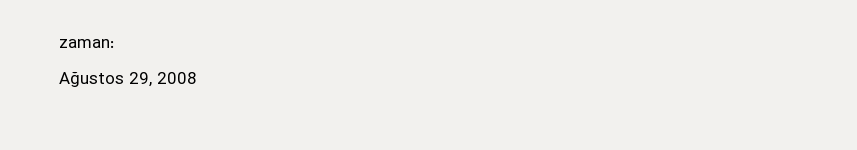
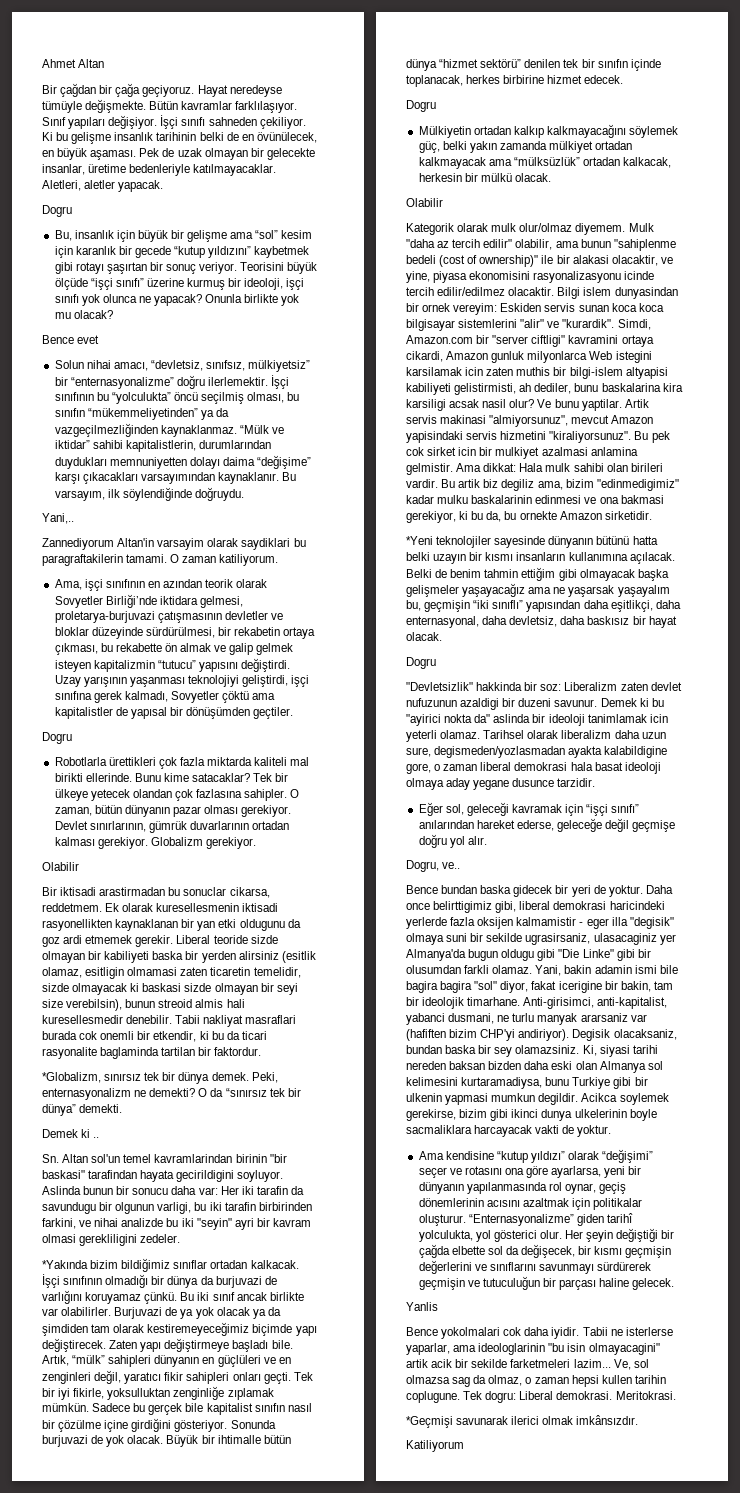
[59,39,114,48] [59,71,197,87] zaman: // Ağustos 29, 2008 -> [42,59,105,68] [42,83,282,97] [42,99,298,113] [42,115,306,129] [42,132,317,144] [42,148,315,160] [42,164,277,176] [42,180,164,192] [42,205,72,217] [54,230,313,242] [54,246,310,258] [54,262,318,274] [54,278,305,290] [54,294,300,306] [54,310,113,319] [42,335,100,344] [54,360,311,372] [54,375,290,389] [54,392,300,404] [54,408,229,420] [54,423,284,437] [54,440,271,452] [54,455,312,469] [54,472,297,484] [54,487,244,501] [42,513,74,524] [42,538,306,550] [42,554,279,566] [54,579,268,591] [54,594,243,608] [54,611,283,623] [54,627,316,639] [54,643,294,655] [54,658,291,672] [54,675,310,687] [54,691,276,703] [54,707,294,719] [42,732,72,744] [54,757,310,769] [54,773,289,782] [54,789,300,801] [54,805,292,817] [54,821,290,833] [54,837,256,849] [42,862,79,871] [42,887,270,898] [42,903,279,912] [42,919,301,931] [42,935,278,947] [42,951,316,963] [42,967,301,979] [42,983,298,995] [42,999,245,1011] [42,1015,297,1027] [42,1031,267,1042] [42,1047,262,1059] [42,1072,278,1084] [42,1088,301,1100] [42,1104,123,1116] [42,1129,100,1138] [42,1154,287,1163] [42,1170,284,1182] [42,1186,304,1195] [42,1202,312,1214] [42,1218,311,1230] [42,1234,181,1246] [42,1258,299,1272] [42,1274,277,1288] [42,1290,304,1304] [42,1307,281,1319] [42,1322,317,1336] [42,1338,293,1352] [42,1355,291,1367] [42,1370,313,1384] [42,1386,274,1400] [42,1403,312,1415] [42,1418,276,1432] [42,1435,291,1447] [406,59,661,71] [406,75,624,87] [406,100,436,112] [418,124,679,138] [418,141,633,153] [418,157,672,169] [418,173,551,182] [406,198,443,207] [406,223,654,235] [406,239,676,251] [406,255,673,267] [406,271,655,283] [406,287,678,299] [406,303,664,315] [406,319,651,331] [406,335,654,347] [406,351,652,363] [406,367,668,379] [406,383,683,395] [406,399,649,411] [406,415,654,427] [406,431,670,443] [406,447,638,459] [406,463,663,475] [406,479,679,491] [406,495,664,504] [406,511,652,523] [406,536,658,548] [406,552,675,564] [406,567,669,581] [406,583,670,597] [406,600,681,612] [406,616,677,628] [406,632,442,641] [406,657,436,669] [406,682,682,691] [406,698,664,710] [406,714,668,726] [406,730,666,742] [406,746,668,758] [406,762,661,774] [406,778,596,790] [418,802,640,816] [418,818,676,832] [418,834,487,848] [406,860,461,872] [406,885,673,897] [406,901,665,913] [406,917,674,929] [406,933,676,945] [406,949,651,961] [406,965,678,976] [406,981,673,993] [406,997,668,1009] [406,1013,647,1025] [406,1029,677,1041] [406,1045,658,1057] [406,1061,663,1073] [406,1077,648,1089] [406,1093,669,1105] [406,1109,657,1121] [406,1125,612,1137] [418,1149,654,1163] [418,1166,642,1178] [418,1182,627,1194] [418,1198,643,1210] [418,1213,633,1226] [418,1228,675,1242] [418,1244,672,1258] [418,1260,652,1274] [418,1276,675,1290] [406,1302,438,1311] [406,1327,673,1339] [406,1343,660,1355] [406,1359,649,1370] [406,1375,666,1387] [406,1391,676,1403] [406,1415,639,1428] [406,1440,464,1452] Ahmet Altan // Bir çağdan bir çağa geçiyoruz. Hayat neredeyse tümüyle değişmekte. Bütün kavramlar farklılaşıyor. Sınıf yapıları değişiyor. İşçi sınıfı sahneden çekiliyor. Ki bu gelişme insanlık tarihinin belki de en övünülecek, en büyük aşaması. Pek de uzak olmayan bir gelecekte insanlar, üretime bedenleriyle katılmayacaklar. Aletleri, aletler yapacak. // Dogru // Bu, insanlık için büyük bir gelişme ama “sol” kesim için karanlık bir gecede “kutup yıldızını” kaybetmek gibi rotayı şaşırtan bir sonuç veriyor. Teorisini büyük ölçüde “işçi sınıfı” üzerine kurmuş bir ideoloji, işçi sınıfı yok olunca ne yapacak? Onunla birlikte yok mu olacak? // Bence evet // Solun nihai amacı, “devletsiz, sınıfsız, mülkiyetsiz” bir “enternasyonalizme” doğru ilerlemektir. İşçi sınıfının bu “yolculukta” öncü seçilmiş olması, bu sınıfın “mükemmeliyetinden” ya da vazgeçilmezliğinden kaynaklanmaz. “Mülk ve iktidar” sahibi kapitalistlerin, durumlarından duydukları memnuniyetten dolayı daima “değişime” karşı çıkacakları varsayımından kaynaklanır. Bu varsayım, ilk söylendiğinde doğruydu. // Yani,.. // Zannediyorum Altan'in varsayim olarak saydiklari bu paragraftakilerin tamami. O zaman katiliyorum. // Ama, işçi sınıfının en azından teorik olarak Sovyetler Birliği’nde iktidara gelmesi, proletarya-burjuvazi çatışmasının devletler ve bloklar düzeyinde sürdürülmesi, bir rekabetin ortaya çıkması, bu rekabette ön almak ve galip gelmek isteyen kapitalizmin “tutucu” yapısını değiştirdi. Uzay yarışının yaşanması teknolojiyi geliştirdi, işçi sınıfına gerek kalmadı, Sovyetler çöktü ama kapitalistler de yapısal bir dönüşümden geçtiler. // Dogru // Robotlarla ürettikleri çok fazla miktarda kaliteli mal birikti ellerinde. Bunu kime satacaklar? Tek bir ülkeye yetecek olandan çok fazlasına sahipler. O zaman, bütün dünyanın pazar olması gerekiyor. Devlet sınırlarının, gümrük duvarlarının ortadan kalması gerekiyor. Globalizm gerekiyor. // Olabilir // Bir iktisadi arastirmadan bu sonuclar cikarsa, reddetmem. Ek olarak kuresellesmenin iktisadi rasyonellikten kaynaklanan bir yan etki oldugunu da goz ardi etmemek gerekir. Liberal teoride sizde olmayan bir kabiliyeti baska bir yerden alirsiniz (esitlik olamaz, esitligin olmamasi zaten ticaretin temelidir, sizde olmayacak ki baskasi sizde olmayan bir seyi size verebilsin), bunun streoid almis hali kuresellesmedir denebilir. Tabii nakliyat masraflari burada cok onemli bir etkendir, ki bu da ticari rasyonalite baglaminda tartilan bir faktordur. // *Globalizm, sınırsız tek bir dünya demek. Peki, enternasyonalizm ne demekti? O da “sınırsız tek bir dünya” demekti. // Demek ki .. // Sn. Altan sol'un temel kavramlarindan birinin "bir baskasi" tarafindan hayata gecirildigini soyluyor. Aslinda bunun bir sonucu daha var: Her iki tarafin da savundugu bir olgunun varligi, bu iki tarafin birbirinden farkini, ve nihai analizde bu iki "seyin" ayri bir kavram olmasi gerekliligini zedeler. // *Yakında bizim bildiğimiz sınıflar ortadan kalkacak. İşçi sınıfının olmadığı bir dünya da burjuvazi de varlığını koruyamaz çünkü. Bu iki sınıf ancak birlikte var olabilirler. Burjuvazi de ya yok olacak ya da şimdiden tam olarak kestiremeyeceğimiz biçimde yapı değiştirecek. Zaten yapı değiştirmeye başladı bile. Artık, “mülk” sahipleri dünyanın en güçlüleri ve en zenginleri değil, yaratıcı fikir sahipleri onları geçti. Tek bir iyi fikirle, yoksulluktan zenginliğe zıplamak mümkün. Sadece bu gerçek bile kapitalist sınıfın nasıl bir çözülme içine girdiğini gösteriyor. Sonunda burjuvazi de yok olacak. Büyük bir ihtimalle bütün dünya “hizmet sektörü” denilen tek bir sınıfın içinde toplanacak, herkes birbirine hizmet edecek. // Dogru // Mülkiyetin ortadan kalkıp kalkmayacağını söylemek güç, belki yakın zamanda mülkiyet ortadan kalkmayacak ama “mülksüzlük” ortadan kalkacak, herkesin bir mülkü olacak. // Olabilir // Kategorik olarak mulk olur/olmaz diyemem. Mulk "daha az tercih edilir" olabilir, ama bunun "sahiplenme bedeli (cost of ownership)" ile bir alakasi olacaktir, ve yine, piyasa ekonomisini rasyonalizasyonu icinde tercih edilir/edilmez olacaktir. Bilgi islem dunyasindan bir ornek vereyim: Eskiden servis sunan koca koca bilgisayar sistemlerini "alir" ve "kurardik". Simdi, Amazon.com bir "server ciftligi" kavramini ortaya cikardi, Amazon gunluk milyonlarca Web istegini karsilamak icin zaten muthis bir bilgi-islem altyapisi kabiliyeti gelistirmisti, ah dediler, bunu baskalarina kira karsiligi acsak nasil olur? Ve bunu yaptilar. Artik servis makinasi "almiyorsunuz", mevcut Amazon yapisindaki servis hizmetini "kiraliyorsunuz". Bu pek cok sirket icin bir mulkiyet azalmasi anlamina gelmistir. Ama dikkat: Hala mulk sahibi olan birileri vardir. Bu artik biz degiliz ama, bizim "edinmedigimiz" kadar mulku baskalarinin edinmesi ve ona bakmasi gerekiyor, ki bu da, bu ornekte Amazon sirketidir. // *Yeni teknolojiler sayesinde dünyanın bütünü hatta belki uzayın bir kısmı insanların kullanımına açılacak. Belki de benim tahmin ettiğim gibi olmayacak başka gelişmeler yaşayacağız ama ne yaşarsak yaşayalım bu, geçmişin “iki sınıflı” yapısından daha eşitlikçi, daha enternasyonal, daha devletsiz, daha baskısız bir hayat olacak. // Dogru // "Devletsizlik" hakkinda bir soz: Liberalizm zaten devlet nufuzunun azaldigi bir duzeni savunur. Demek ki bu "ayirici nokta da" aslinda bir ideoloji tanimlamak icin yeterli olamaz. Tarihsel olarak liberalizm daha uzun sure, degismeden/yozlasmadan ayakta kalabildigine gore, o zaman liberal demokrasi hala basat ideoloji olmaya aday yegane dusunce tarzidir. // Eğer sol, geleceği kavramak için “işçi sınıfı” anılarından hareket ederse, geleceğe değil geçmişe doğru yol alır. // Dogru, ve.. // Bence bundan baska gidecek bir yeri de yoktur. Daha once belirttigimiz gibi, liberal demokrasi haricindeki yerlerde fazla oksijen kalmamistir - eger illa "degisik" olmaya suni bir sekilde ugrasirsaniz, ulasacaginiz yer Almanya'da bugun oldugu gibi "Die Linke" gibi bir olusumdan farkli olamaz. Yani, bakin adamin ismi bile bagira bagira "sol" diyor, fakat icerigine bir bakin, tam bir ideolojik timarhane. Anti-girisimci, anti-kapitalist, yabanci dusmani, ne turlu manyak ararsaniz var (hafiften bizim CHP'yi andiriyor). Degisik olacaksaniz, bundan baska bir sey olamazsiniz. Ki, siyasi tarihi nereden baksan bizden daha eski olan Almanya sol kelimesini kurtaramadiysa, bunu Turkiye gibi bir ulkenin yapmasi mumkun degildir. Acikca soylemek gerekirse, bizim gibi ikinci dunya ulkelerinin boyle sacmaliklara harcayacak vakti de yoktur. // Ama kendisine “kutup yıldızı” olarak “değişimi” seçer ve rotasını ona göre ayarlarsa, yeni bir dünyanın yapılanmasında rol oynar, geçiş dönemlerinin acısını azaltmak için politikalar oluşturur. “Enternasyonalizme” giden tarihî yolculukta, yol gösterici olur. Her şeyin değiştiği bir çağda elbette sol da değişecek, bir kısmı geçmişin değerlerini ve sınıflarını savunmayı sürdürerek geçmişin ve tutuculuğun bir parçası haline gelecek. // Yanlis // Bence yokolmalari cok daha iyidir. Tabii ne isterlerse yaparlar, ama ideologlarinin "bu isin olmayacagini" artik acik bir sekilde farketmeleri lazim... Ve, sol olmazsa sag da olmaz, o zaman hepsi kullen tarihin coplugune. Tek dogru: Liberal demokrasi. Meritokrasi. // *Geçmişi savunarak ilerici olmak imkânsızdır. // Katiliyorum

